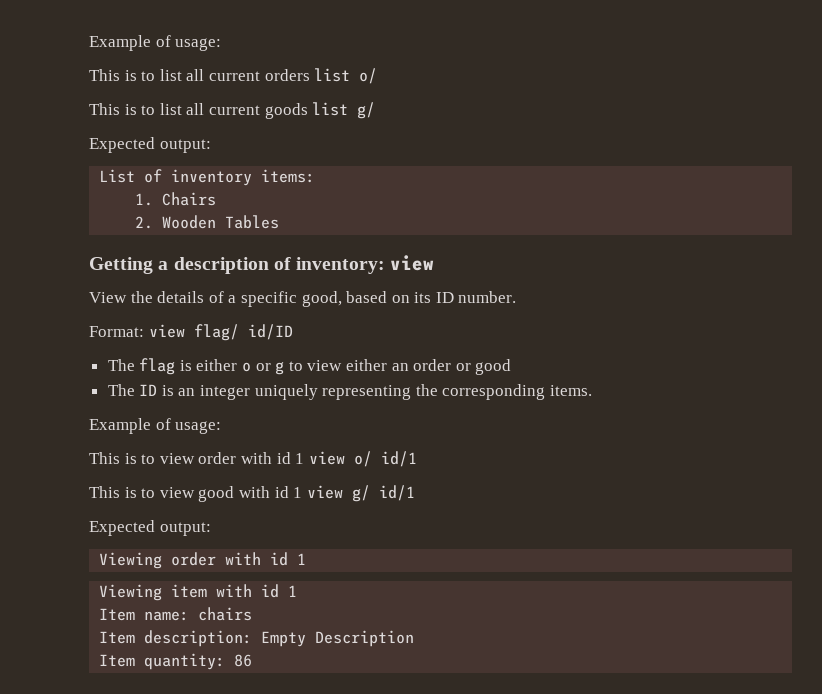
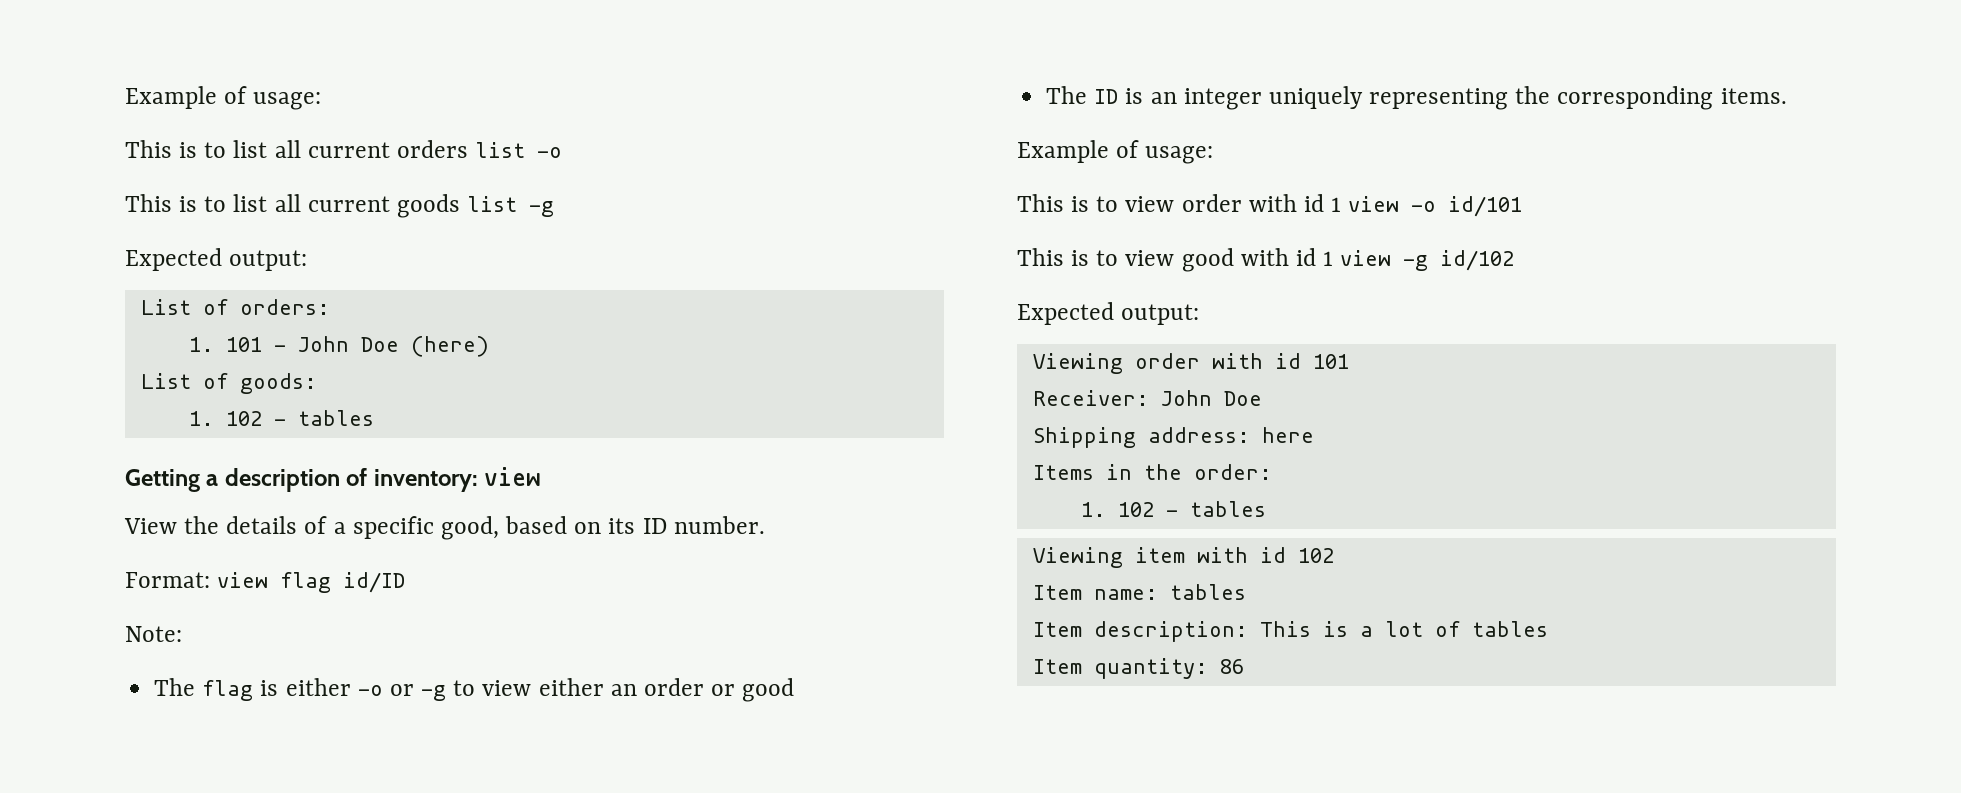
[359,68,378,84] o/ -> [537,147,563,158] -o
[357,102,376,119] g/ -> [529,201,555,217] -g
[171,169,316,186] [135,192,217,206] [135,215,280,229] inventory items: // 1. Chairs // 2. Wooden Tables -> [239,299,330,315] [188,336,489,357] [140,373,317,394] [188,410,374,426] orders: // 1. 101 - John Doe (here) // List of goods: // 1. 102 - tables
[193,324,239,341] flag/ -> [280,572,332,593] flag
(293, 332) none -> [125,626,182,642] // Note:
[242,361,285,375] o or g -> [357,684,447,701] -o or -g
[353,451,417,467] o/ id/1 -> [1411,196,1523,217] -o id/101
[351,485,415,502] g/ id/1 -> [1403,250,1515,271] -g id/102
[297,553,307,565] 1 -> [1312,354,1349,369] [1032,390,1262,406] [1032,427,1314,448] [1032,464,1272,480] [1080,501,1266,517] 101 // Receiver: John Doe // Shipping address: here // Items in the order: // 1. 102 - tables
[288,585,298,597] 1 -> [1297,548,1334,563] 102
[198,607,253,621] chairs -> [1169,584,1246,600] tables
[261,630,415,647] Empty Description -> [1259,621,1548,637] This is a lot of tables

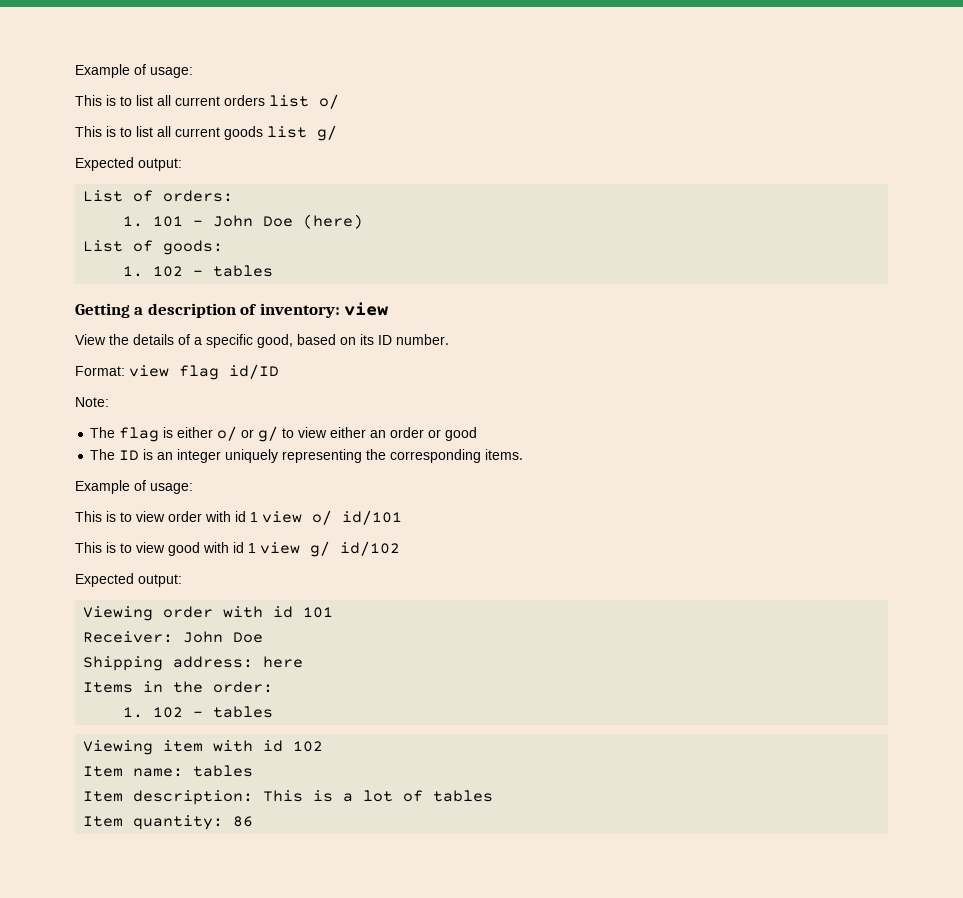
[537,147,563,158] -o -> [319,94,339,109] o/
[529,201,555,217] -g -> [317,125,337,141] g/
[357,684,447,701] -o or -g -> [217,426,279,442] o/ or g/
[1411,201,1437,212] -o -> [312,510,332,525] o/
[1403,255,1429,271] -g -> [310,541,330,557] g/

